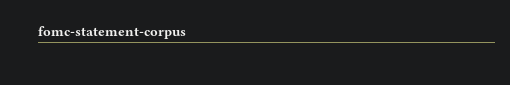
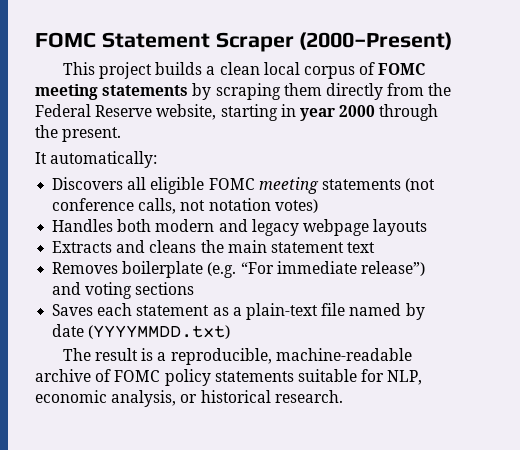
[38,26,186,39] fomc-statement-corpus -> [35,32,453,52] [62,62,426,79] [35,83,452,100] [35,104,439,121] [35,125,122,142] [35,151,158,168] [52,177,436,194] [52,198,318,214] [52,219,428,236] [52,240,376,253] [52,261,425,278] [52,282,195,299] [52,303,425,320] [52,324,231,339] [62,348,412,365] [35,369,423,386] [35,390,343,407] FOMC Statement Scraper (2000–Present) // This project builds a clean local corpus of FOMC meeting statements by scraping them directly from the Federal Reserve website, starting in year 2000 through the present. // It automatically: // Discovers all eligible FOMC meeting statements (not conference calls, not notation votes) // Handles both modern and legacy webpage layouts // Extracts and cleans the main statement text // Removes boilerplate (e.g. “For immediate release”) and voting sections // Saves each statement as a plain-text file named by date (YYYYMMDD.txt) // The result is a reproducible, machine-readable archive of FOMC policy statements suitable for NLP, economic analysis, or historical research.

